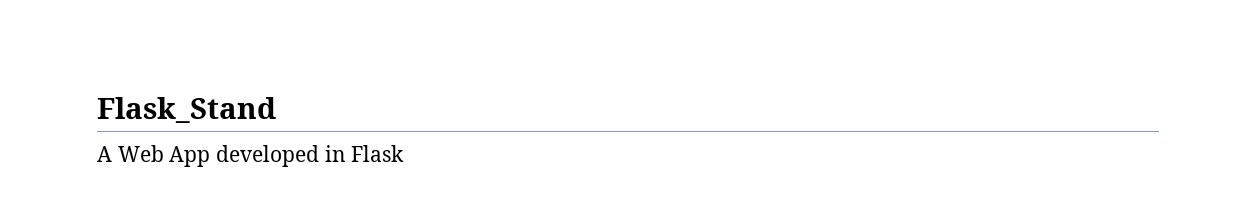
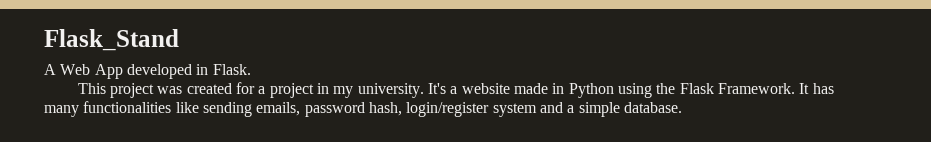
[351,145,405,162] Flask -> [212,64,251,75] [77,82,834,98] [44,101,682,117] Flask. // This project was created for a project in my university. It's a website made in Python using the Flask Framework. It has many functionalities like sending emails, password hash, login/register system and a simple database.

